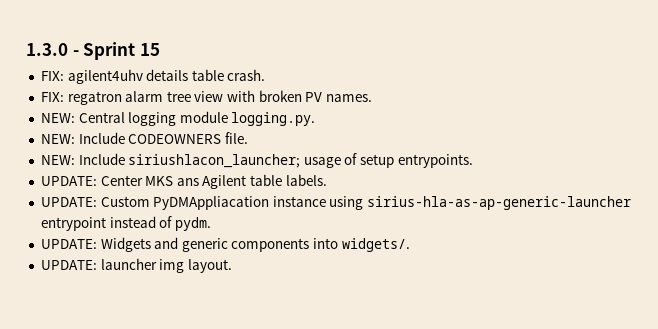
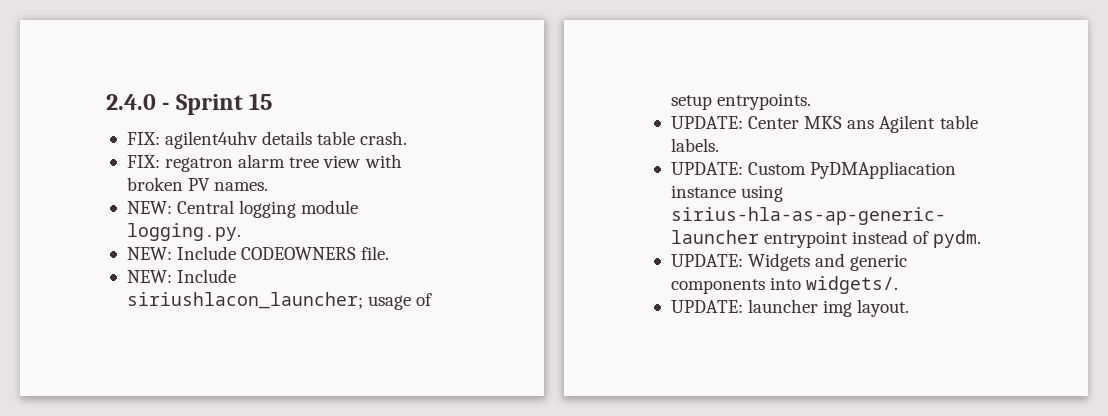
[26,43,68,56] 1.3.0 -> [106,94,156,110] 2.4.0

